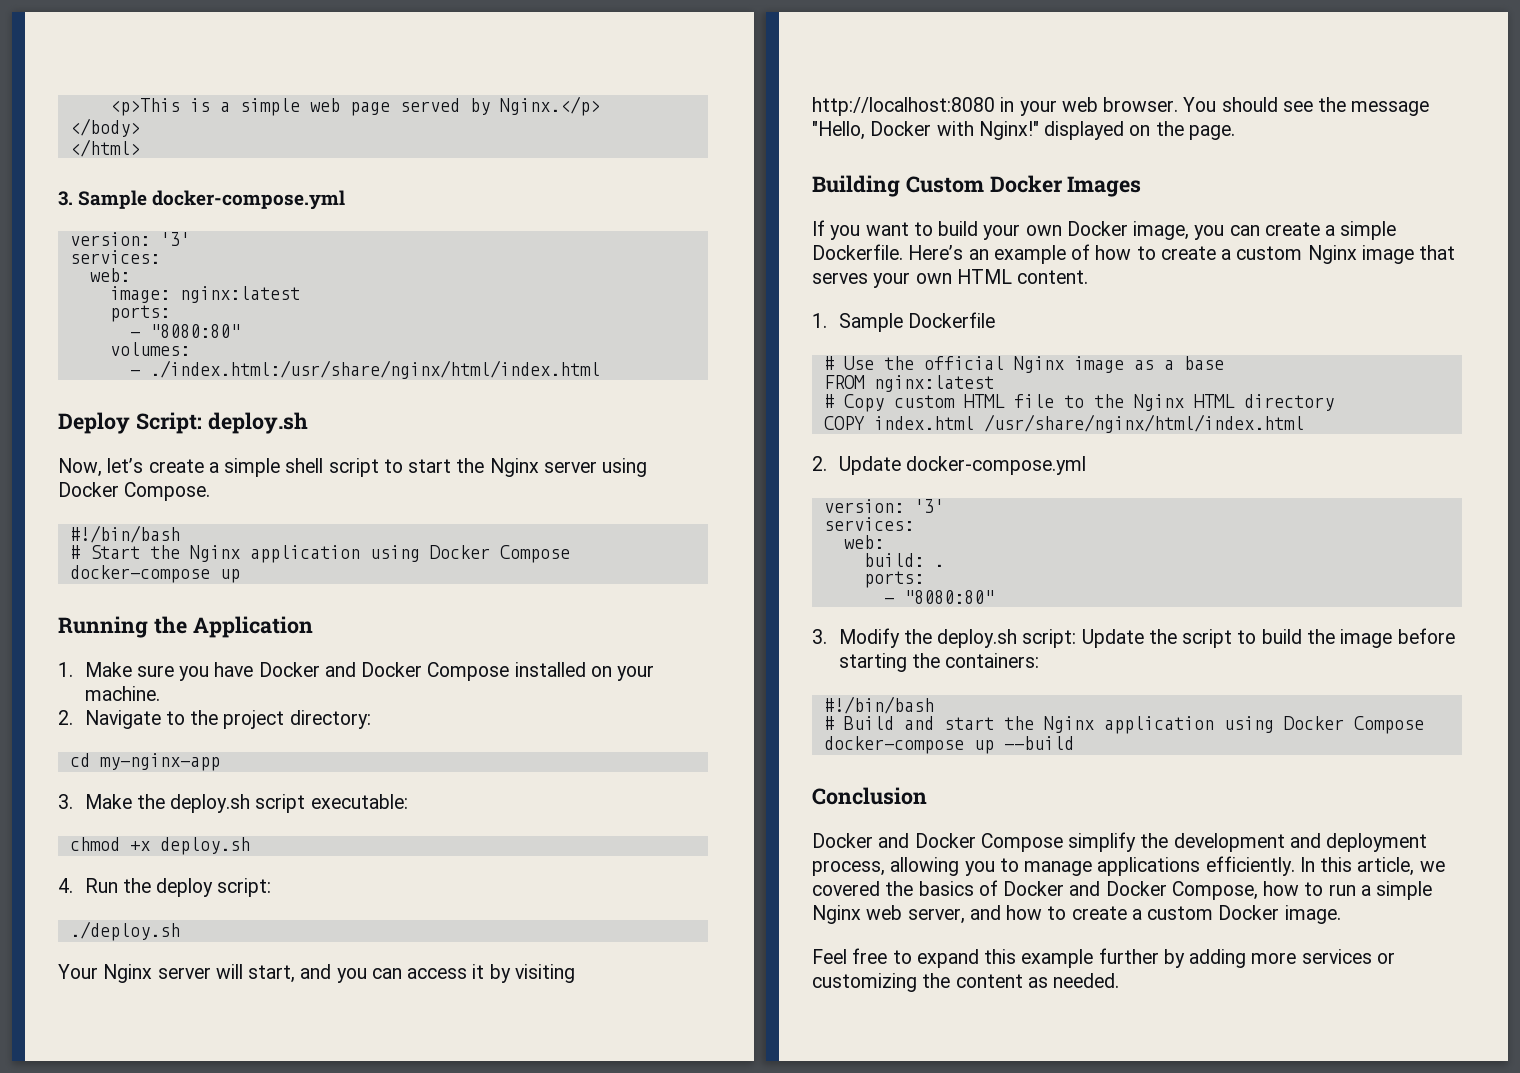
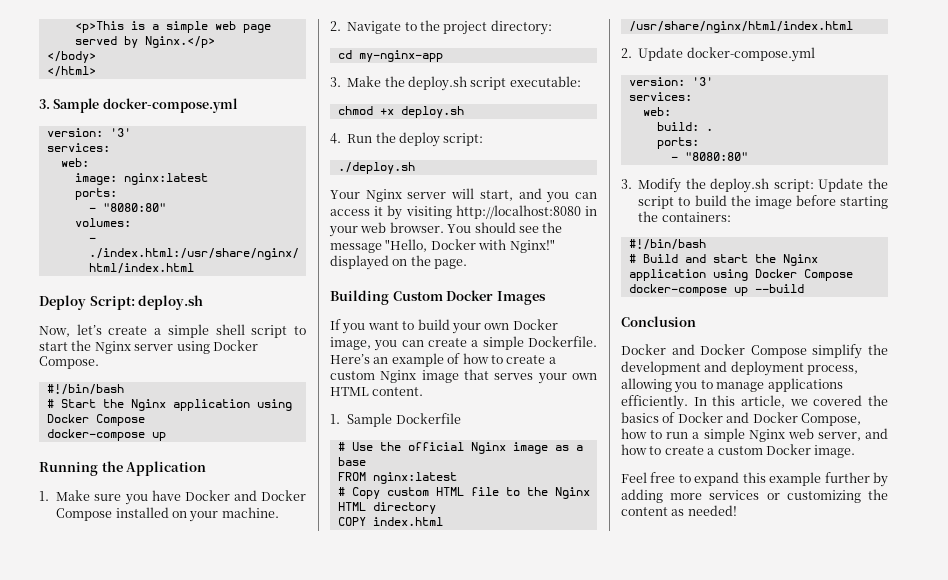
[1053,973,1120,988] needed. -> [687,505,737,516] needed!

